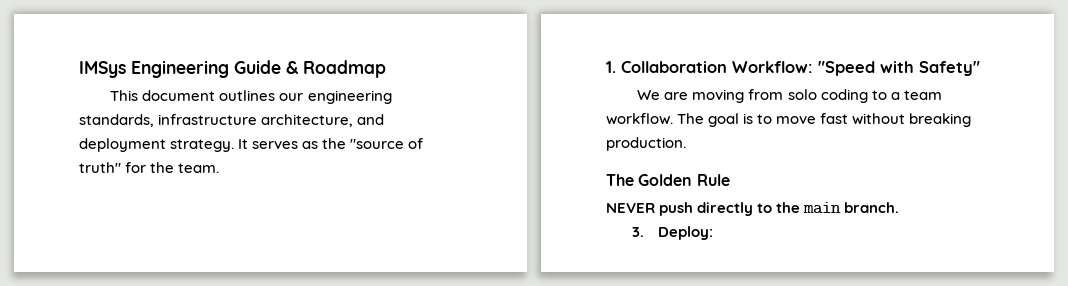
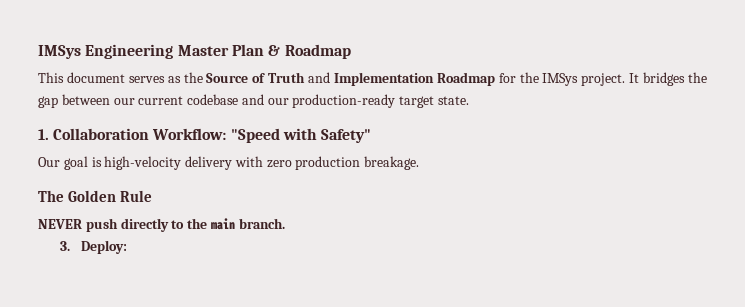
[234,60,281,74] Guide -> [177,44,264,56] Master Plan
[219,90,392,104] [79,114,385,127] [79,138,424,152] [79,162,220,173] outlines our engineering standards, infrastructure architecture, and deployment strategy. It serves as the "source of truth" for the team. -> [128,72,707,86] [38,94,470,108] serves as the Source of Truth and Implementation Roadmap for the IMSys project. It bridges the gap between our current codebase and our production-ready target state.
[637,89,942,103] [606,113,972,127] [606,137,686,151] We are moving from solo coding to a team workflow. The goal is to move fast without breaking production. -> [38,156,420,170] Our goal is high-velocity delivery with zero production breakage.

